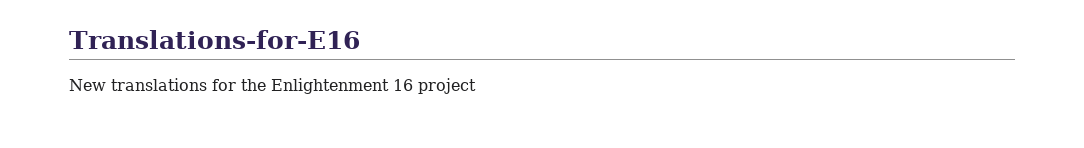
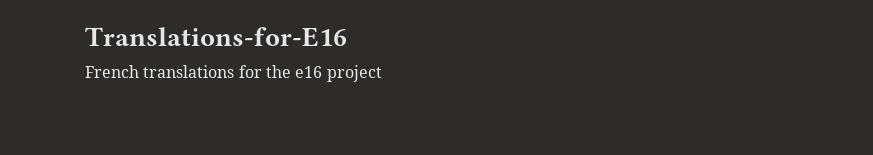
[69,79,106,91] New -> [85,65,139,78] French
[271,78,413,94] Enlightenment 16 -> [295,66,323,78] e16

